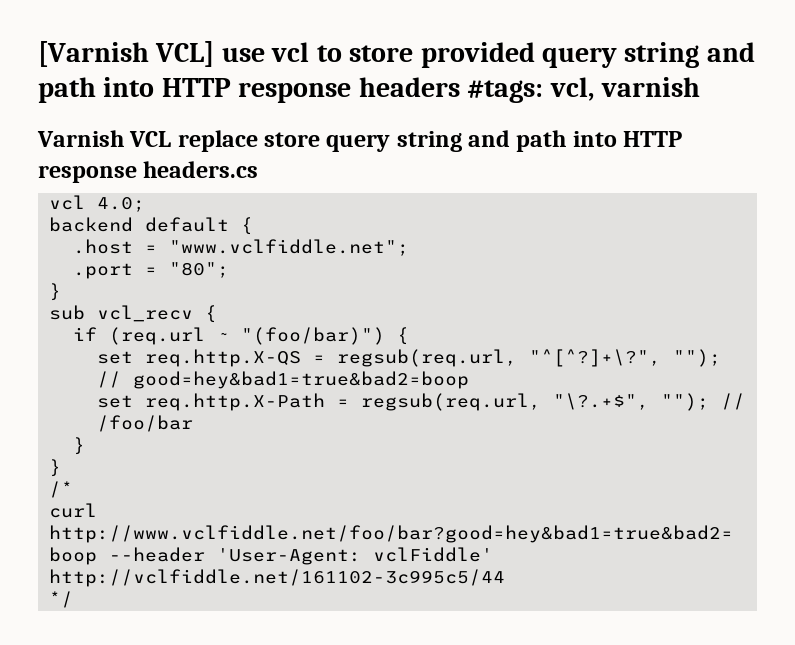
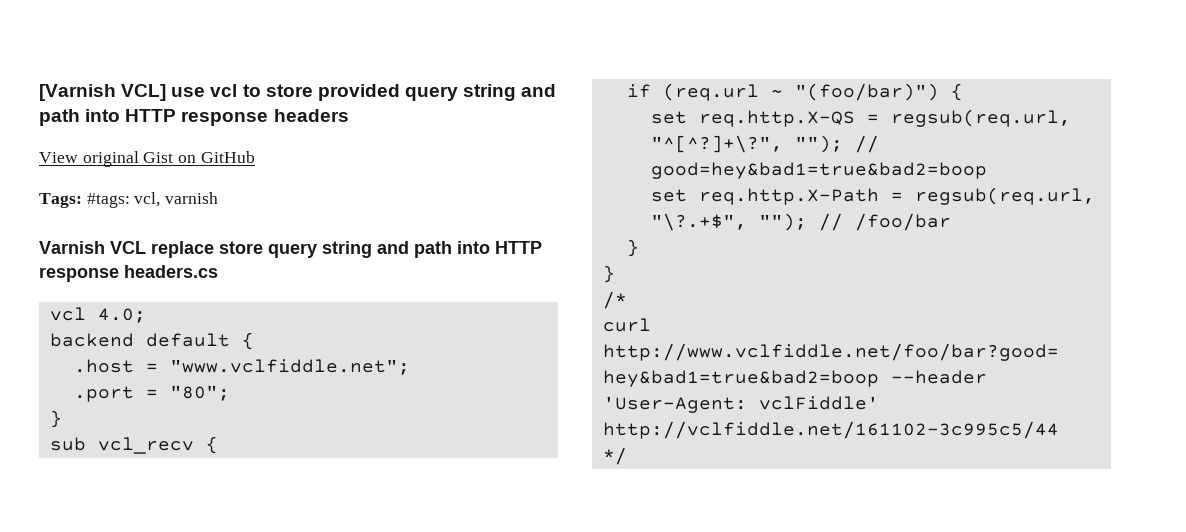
(460, 87) none -> [39,151,255,167] [39,193,82,208] // View original Gist on GitHub // Tags:

